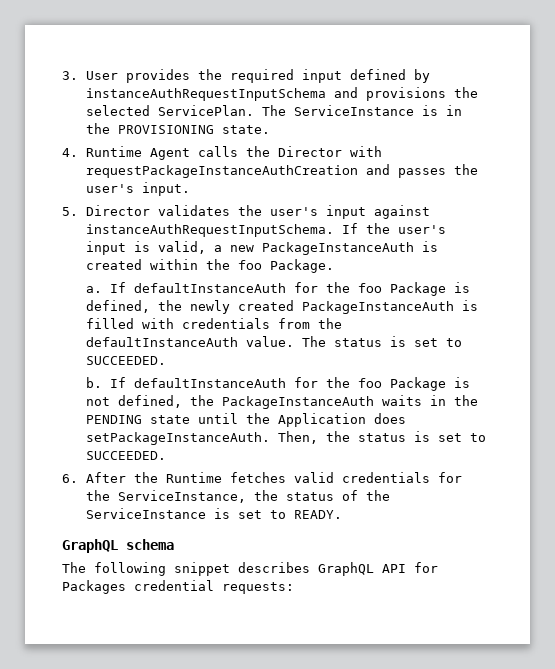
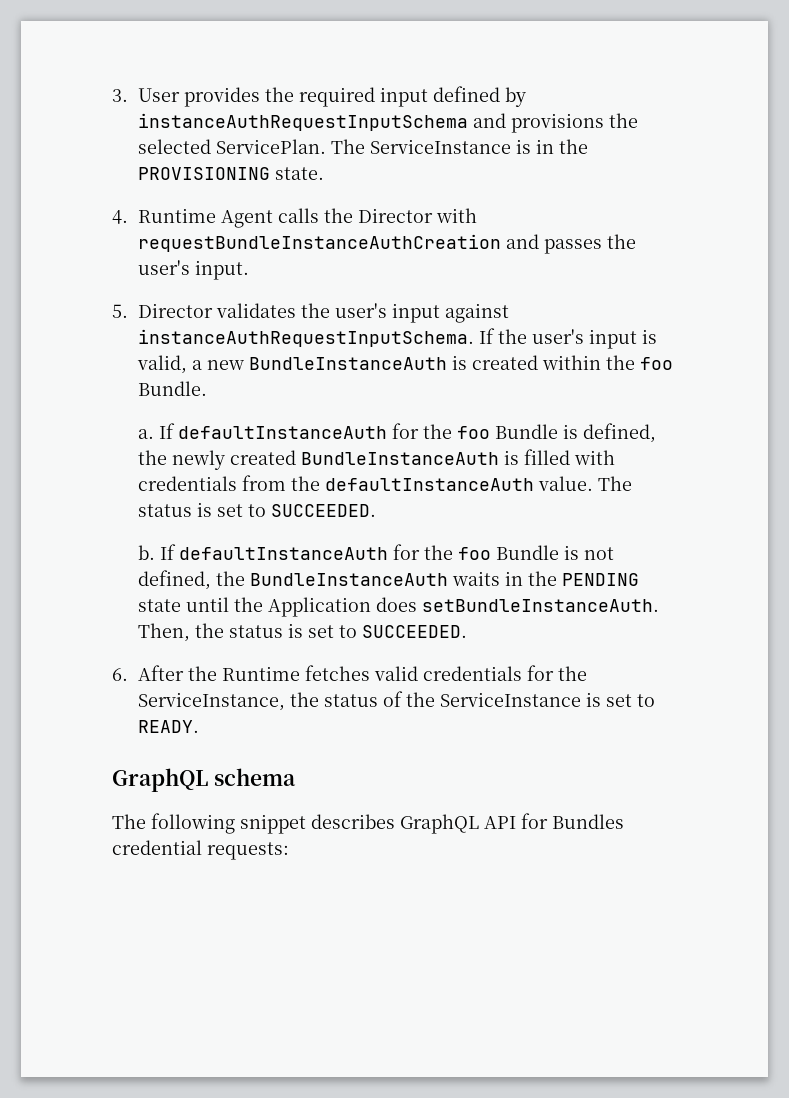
[85,165,358,178] requestPackageInstanceAuthCreation -> [137,234,501,252] requestBundleInstanceAuthCreation
[261,242,414,255] PackageInstanceAuth -> [248,357,447,370] BundleInstanceAuth
[269,259,334,273] Package. -> [137,381,207,396] Bundle.
[389,282,446,296] Package -> [494,424,558,439] Bundle
[301,301,454,314] PackageInstanceAuth -> [300,452,499,465] BundleInstanceAuth
[389,377,446,391] Package -> [495,545,559,560] Bundle
[221,396,374,409] PackageInstanceAuth -> [249,573,448,586] BundleInstanceAuth
[85,432,270,445] setPackageInstanceAuth. -> [421,599,659,612] setBundleInstanceAuth.
[62,580,126,594] Packages -> [552,814,624,829] Bundles

